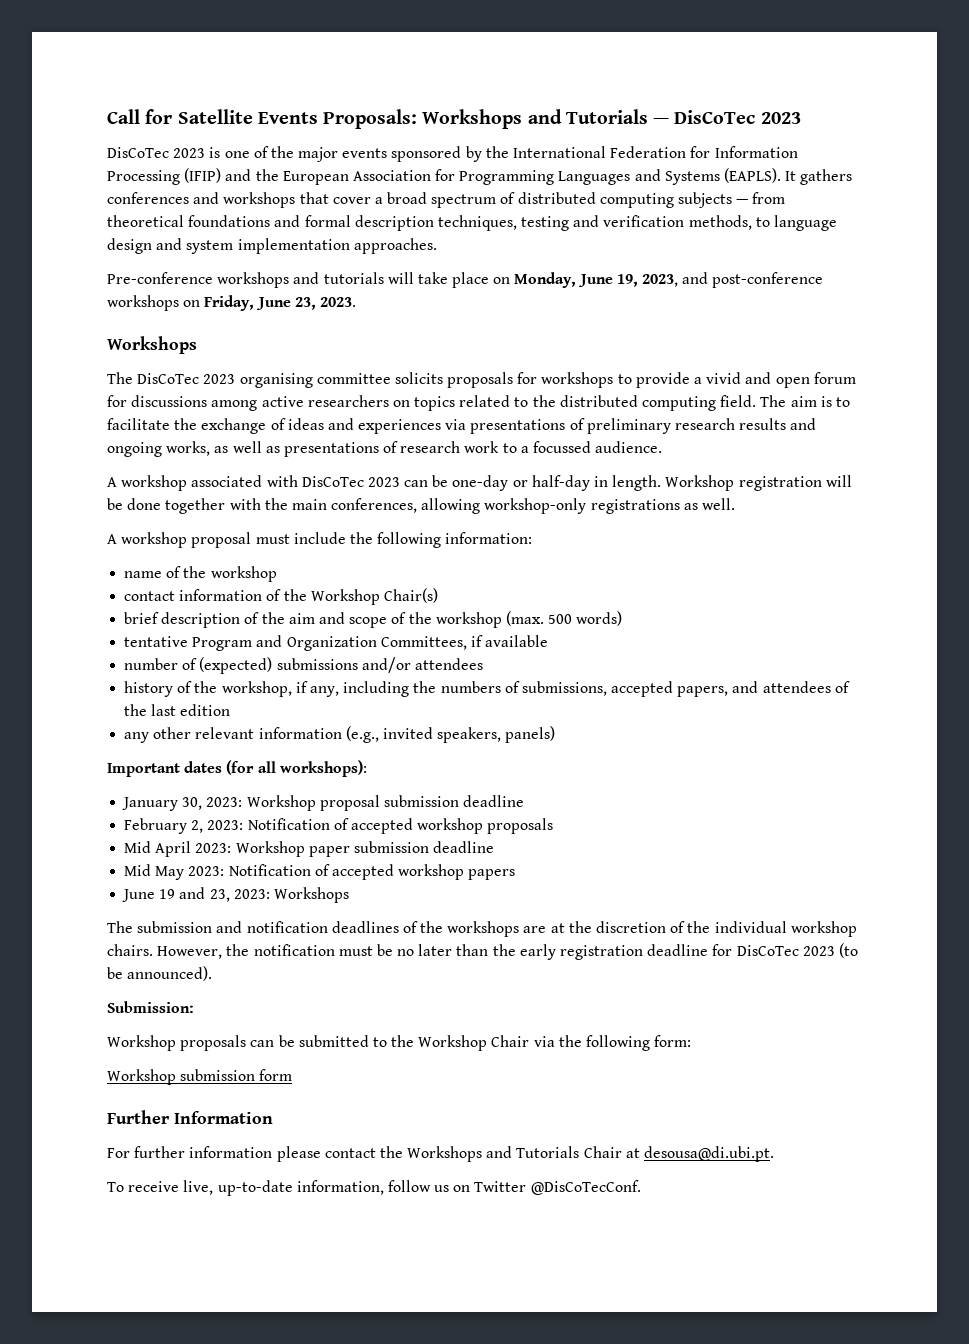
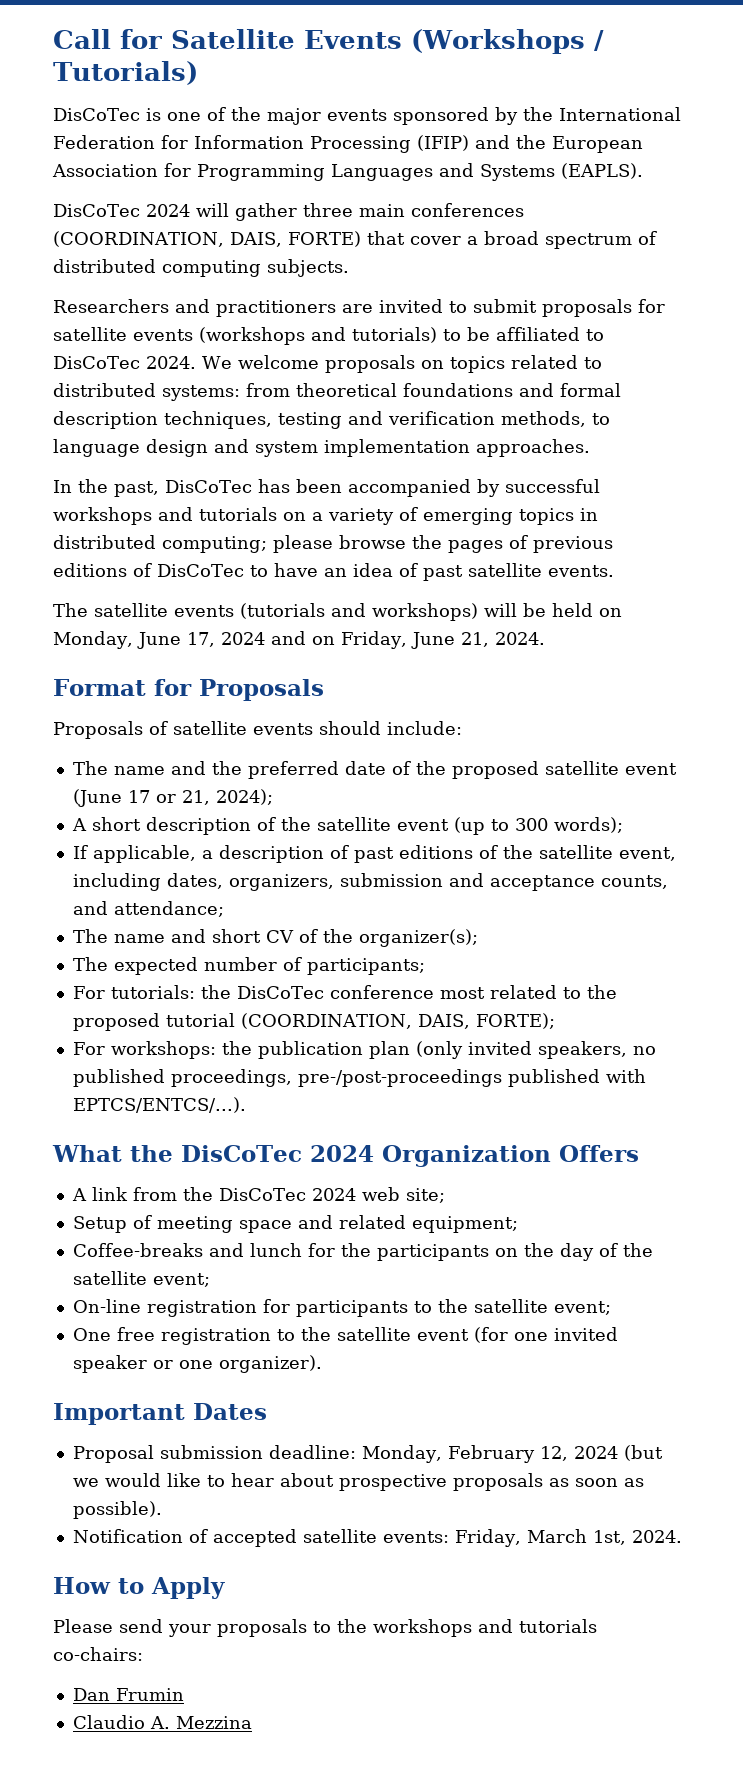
[323,109,801,129] [107,147,206,158] Proposals: Workshops and Tutorials — DisCoTec 2023 // DisCoTec 2023 -> [411,29,604,54] [53,61,198,85] [53,108,140,121] (Workshops / Tutorials) // DisCoTec
[785,169,853,185] [107,192,296,208] It gathers conferences and workshops -> [53,203,524,221] [53,231,361,247] // DisCoTec 2024 will gather three main conferences (COORDINATION, DAIS, FORTE)
[678,192,749,208] subjects — -> [267,259,349,277] [53,299,665,317] [53,327,604,345] [53,355,602,373] [53,383,240,401] subjects. // Researchers and practitioners are invited to submit proposals for satellite events (workshops and tutorials) to be affiliated to DisCoTec 2024. We welcome proposals on topics related to distributed systems:
[107,272,824,288] [107,295,356,311] [107,336,197,354] [107,372,856,388] [107,395,850,411] [107,418,817,434] [107,441,663,457] [107,475,852,491] [107,498,736,514] [107,532,533,548] [124,566,277,582] [124,588,438,605] [124,611,623,628] [124,635,549,651] [124,657,483,674] [124,681,850,697] [124,704,231,716] [124,726,556,743] [107,760,367,777] [122,795,525,811] [124,818,554,834] [124,841,495,857] [124,864,516,880] [122,887,349,903] [107,921,857,937] [107,943,858,960] [107,966,213,981] [107,1001,194,1013] [107,1035,692,1051] [107,1069,293,1085] [107,1110,273,1124] [107,1146,775,1162] [107,1180,641,1196] Pre-conference workshops and tutorials will take place on Monday, June 19, 2023, and post-conference workshops on Friday, June 23, 2023. // Workshops // The DisCoTec 2023 organising committee solicits proposals for workshops to provide a vivid and open forum for discussions among active researchers on topics related to the distributed computing field. The aim is to facilitate the exchange of ideas and experiences via presentations of preliminary research results and ongoing works, as well as presentations of research work to a focussed audience. // A workshop associated with DisCoTec 2023 can be one-day or half-day in length. Workshop registration will be done together with the main conferences, allowing workshop-only registrations as well. // A workshop proposal must include the following information: // name of the workshop // contact information of the Workshop Chair(s) // brief description of the aim and scope of the workshop (max. 500 words) // tentative Program and Organization Committees, if available // number of (expected) submissions and/or attendees // history of the workshop, if any, including the numbers of submissions, accepted papers, and attendees of the last edition // any other relevant information (e.g., invited speakers, panels) // Important dates (for all workshops): // January 30, 2023: Workshop proposal submission deadline // February 2, 2023: Notification of accepted workshop proposals // Mid April 2023: Workshop paper submission deadline // Mid May 2023: Notification of accepted workshop papers // June 19 and 23, 2023: Workshops // The submission and notification deadlines of the workshops are at the discretion of the individual workshop chairs. However, the notification must be no later than the early registration deadline for DisCoTec 2023 (to be announced). // Submission: // Workshop proposals can be submitted to the Workshop Chair via the following form: // Workshop submission form // Further Information // For further information please contact the Workshops and Tutorials Chair at desousa@di.ubi.pt. // To receive live, up-to-date information, follow us on Twitter @DisCoTecConf. -> [53,479,600,497] [53,507,598,525] [53,535,613,553] [53,563,614,581] [53,603,622,621] [53,631,545,649] [53,679,324,701] [53,721,462,739] [72,761,677,779] [72,789,273,807] [71,817,623,835] [72,845,676,863] [72,873,668,891] [72,901,224,917] [72,929,478,947] [72,957,425,975] [72,985,617,999] [72,1013,555,1031] [72,1041,656,1059] [72,1069,646,1087] [72,1097,246,1113] [52,1145,639,1167] [71,1187,445,1203] [72,1215,518,1233] [72,1243,653,1261] [72,1271,210,1287] [72,1299,611,1317] [72,1327,618,1345] [72,1355,322,1373] [53,1403,267,1425] [72,1445,663,1463] [72,1473,644,1491] [72,1501,162,1519] [72,1529,682,1547] [53,1577,225,1599] [53,1619,597,1637] [53,1647,143,1661] [72,1688,184,1701] [72,1715,252,1729] In the past, DisCoTec has been accompanied by successful workshops and tutorials on a variety of emerging topics in distributed computing; please browse the pages of previous editions of DisCoTec to have an idea of past satellite events. // The satellite events (tutorials and workshops) will be held on Monday, June 17, 2024 and on Friday, June 21, 2024. // Format for Proposals // Proposals of satellite events should include: // The name and the preferred date of the proposed satellite event (June 17 or 21, 2024); // A short description of the satellite event (up to 300 words); // If applicable, a description of past editions of the satellite event, including dates, organizers, submission and acceptance counts, and attendance; // The name and short CV of the organizer(s); // The expected number of participants; // For tutorials: the DisCoTec conference most related to the proposed tutorial (COORDINATION, DAIS, FORTE); // For workshops: the publication plan (only invited speakers, no published proceedings, pre-/post-proceedings published with EPTCS/ENTCS/...). // What the DisCoTec 2024 Organization Offers // A link from the DisCoTec 2024 web site; // Setup of meeting space and related equipment; // Coffee-breaks and lunch for the participants on the day of the satellite event; // On-line registration for participants to the satellite event; // One free registration to the satellite event (for one invited speaker or one organizer). // Important Dates // Proposal submission deadline: Monday, February 12, 2024 (but we would like to hear about prospective proposals as soon as possible). // Notification of accepted satellite events: Friday, March 1st, 2024. // How to Apply // Please send your proposals to the workshops and tutorials co-chairs: // Dan Frumin // Claudio A. Mezzina

